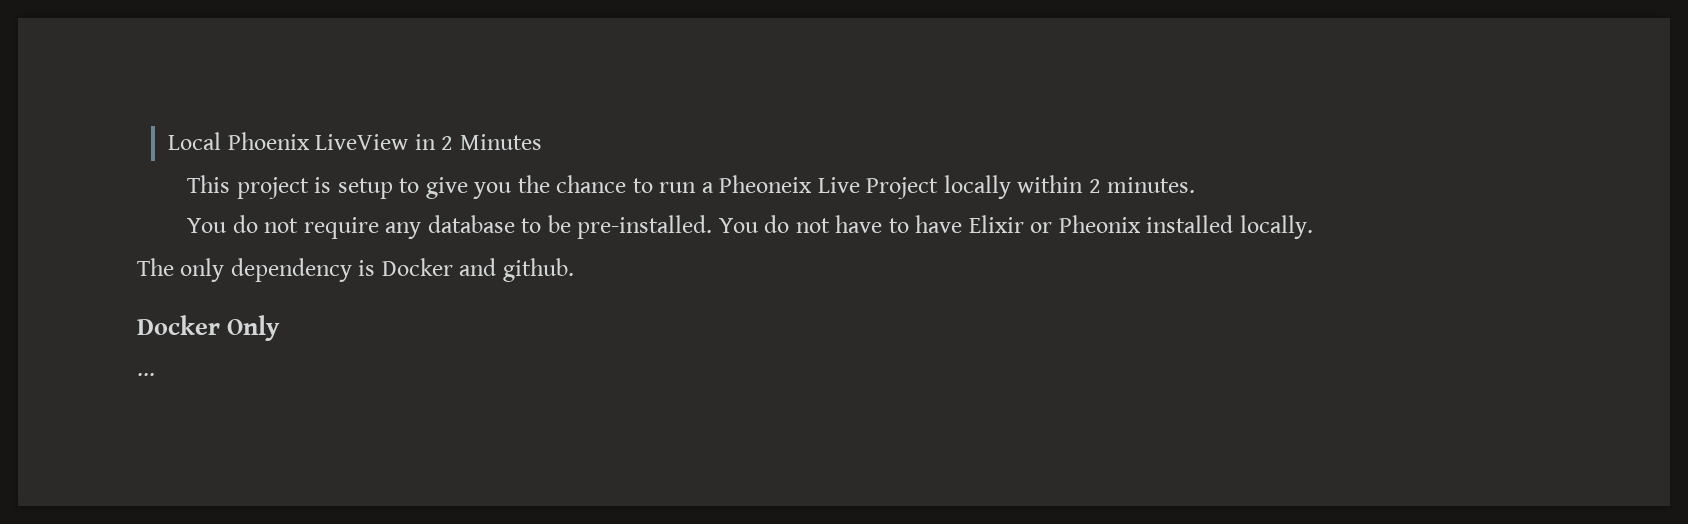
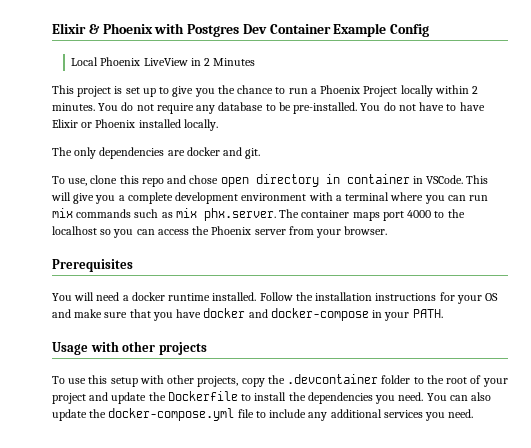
(168, 141) none -> [52,23,430,37] Elixir & Phoenix with Postgres Dev Container Example Config //
[337,178,393,199] setup -> [125,87,156,97] set up
[719,175,860,193] Pheoneix Live -> [320,85,361,94] Phoenix
(1196, 185) // -> (95, 107) none
[1058,215,1141,233] Pheonix -> [95,119,136,128] Phoenix
[230,258,574,282] [137,315,281,341] [137,373,155,376] dependency is Docker and github. // Docker Only // ... -> [99,147,261,159] [52,174,489,187] [51,192,489,204] [52,208,465,221] [52,226,388,238] [52,259,133,272] [52,292,499,304] [52,308,443,321] [52,341,207,355] [52,374,508,387] [52,391,492,404] [52,408,474,421] dependencies are docker and git. // To use, clone this repo and chose open directory in container in VSCode. This will give you a complete development environment with a terminal where you can run mix commands such as mix phx.server. The container maps port 4000 to the localhost so you can access the Phoenix server from your browser. // Prerequisites // You will need a docker runtime installed. Follow the installation instructions for your OS and make sure that you have docker and docker-compose in your PATH. // Usage with other projects // To use this setup with other projects, copy the .devcontainer folder to the root of your project and update the Dockerfile to install the dependencies you need. You can also update the docker-compose.yml file to include any additional services you need.

